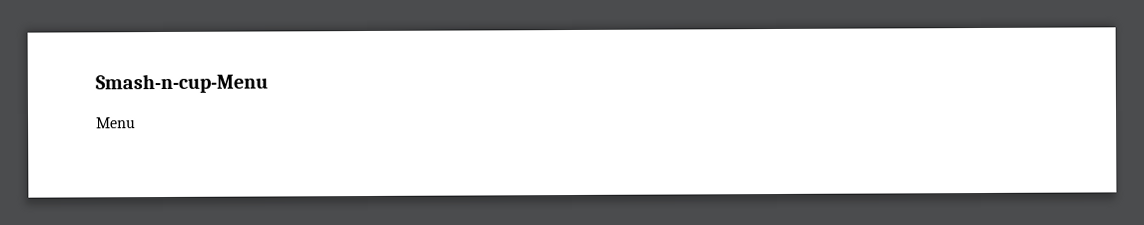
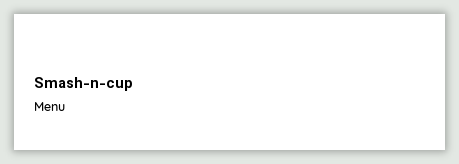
[95,73,268,94] Smash-n-cup-Menu -> [34,77,133,91] Smash-n-cup

